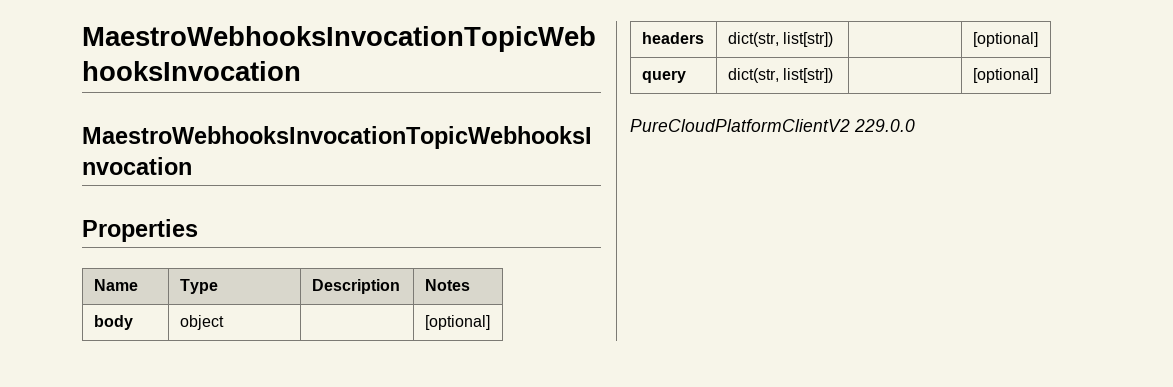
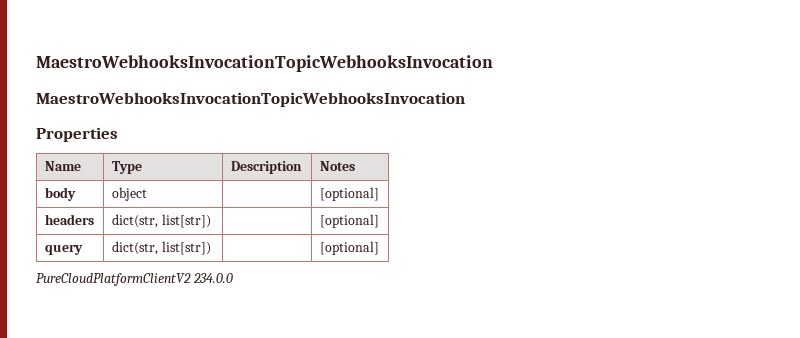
[854,119,915,132] 229.0.0 -> [192,273,233,283] 234.0.0

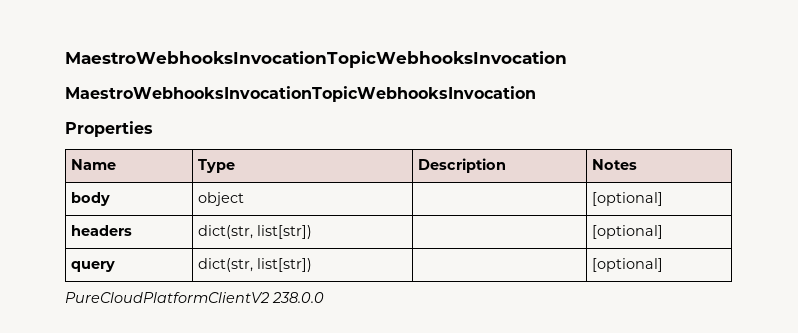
[192,273,233,283] 234.0.0 -> [272,292,324,303] 238.0.0

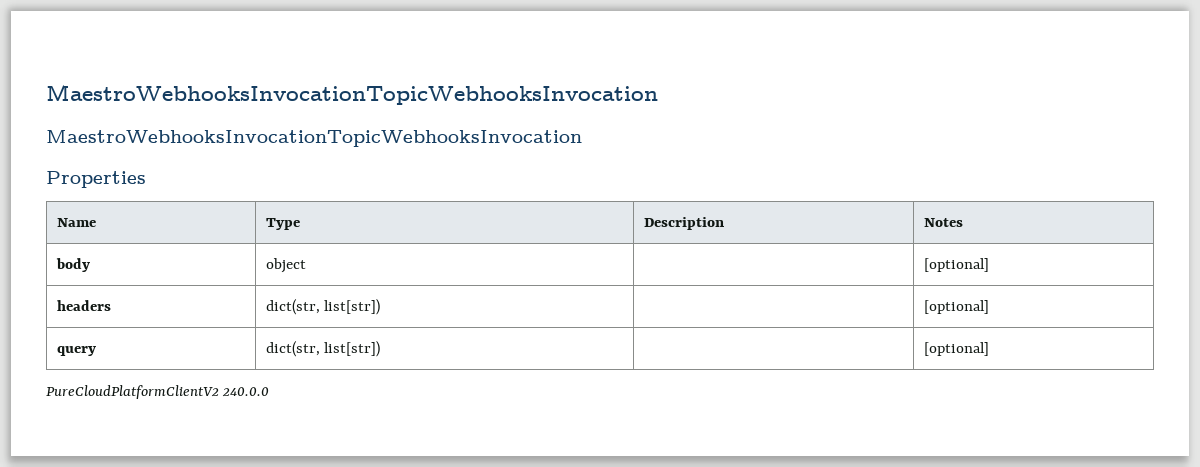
[272,292,324,303] 238.0.0 -> [222,387,270,397] 240.0.0

